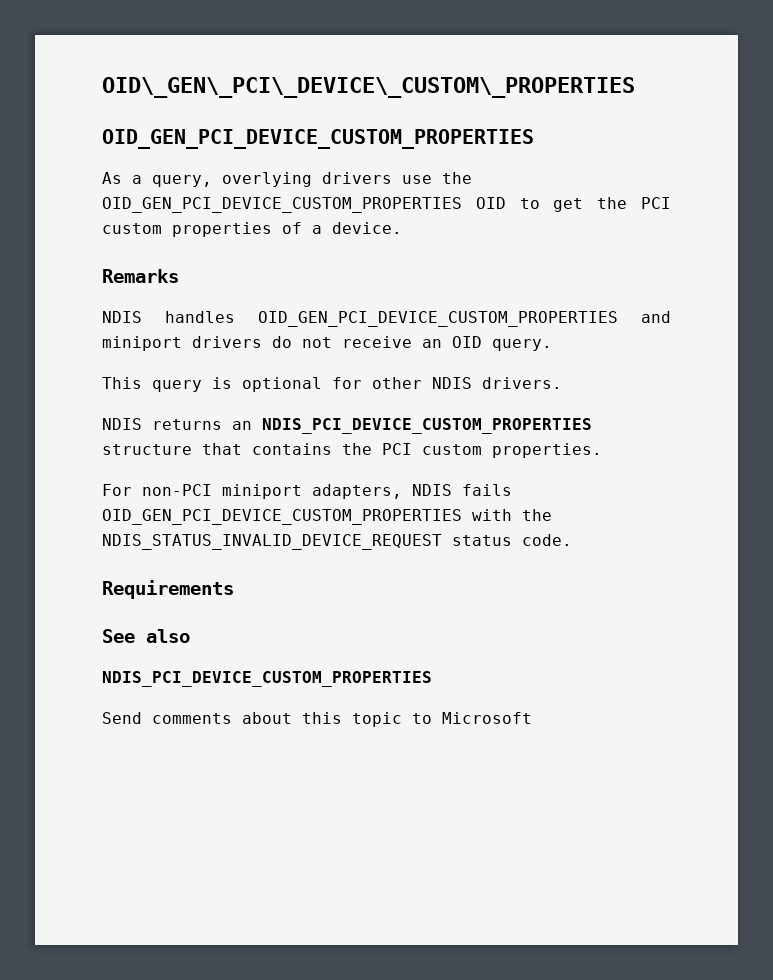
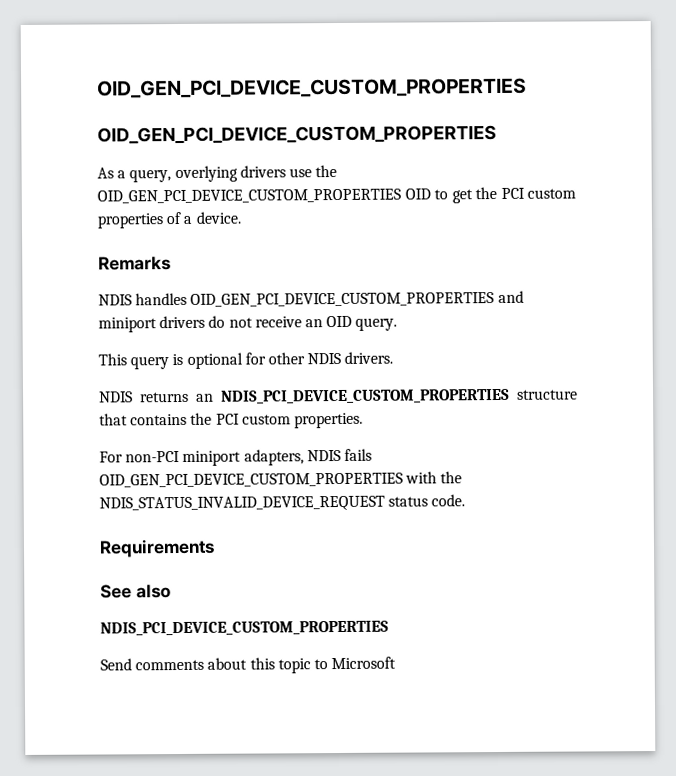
[102,77,635,98] OID\_GEN\_PCI\_DEVICE\_CUSTOM\_PROPERTIES -> [97,77,527,99] OID_GEN_PCI_DEVICE_CUSTOM_PROPERTIES

